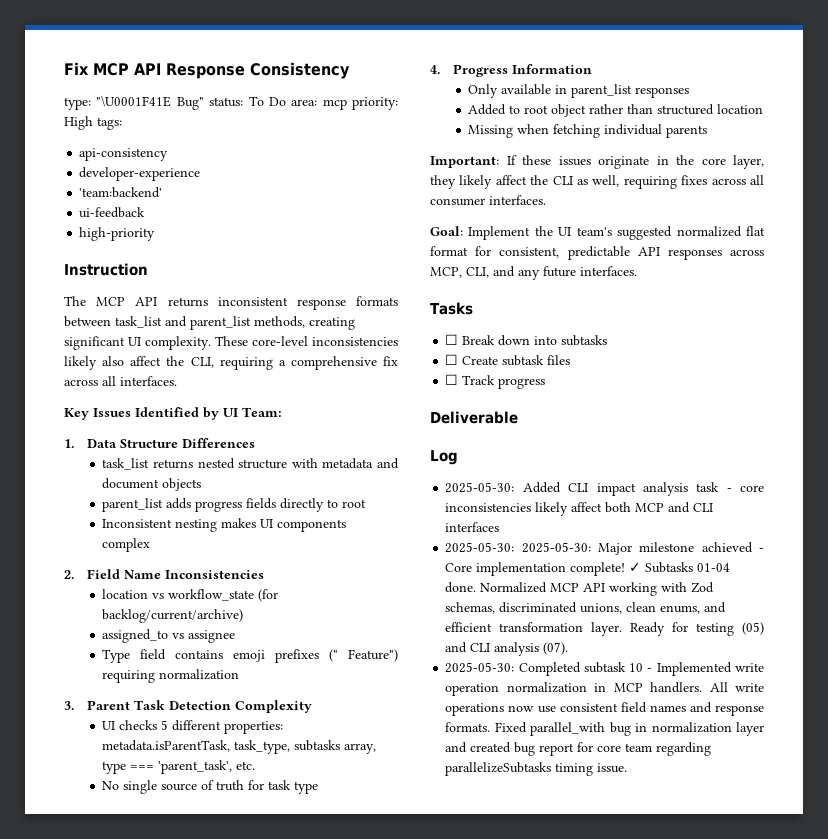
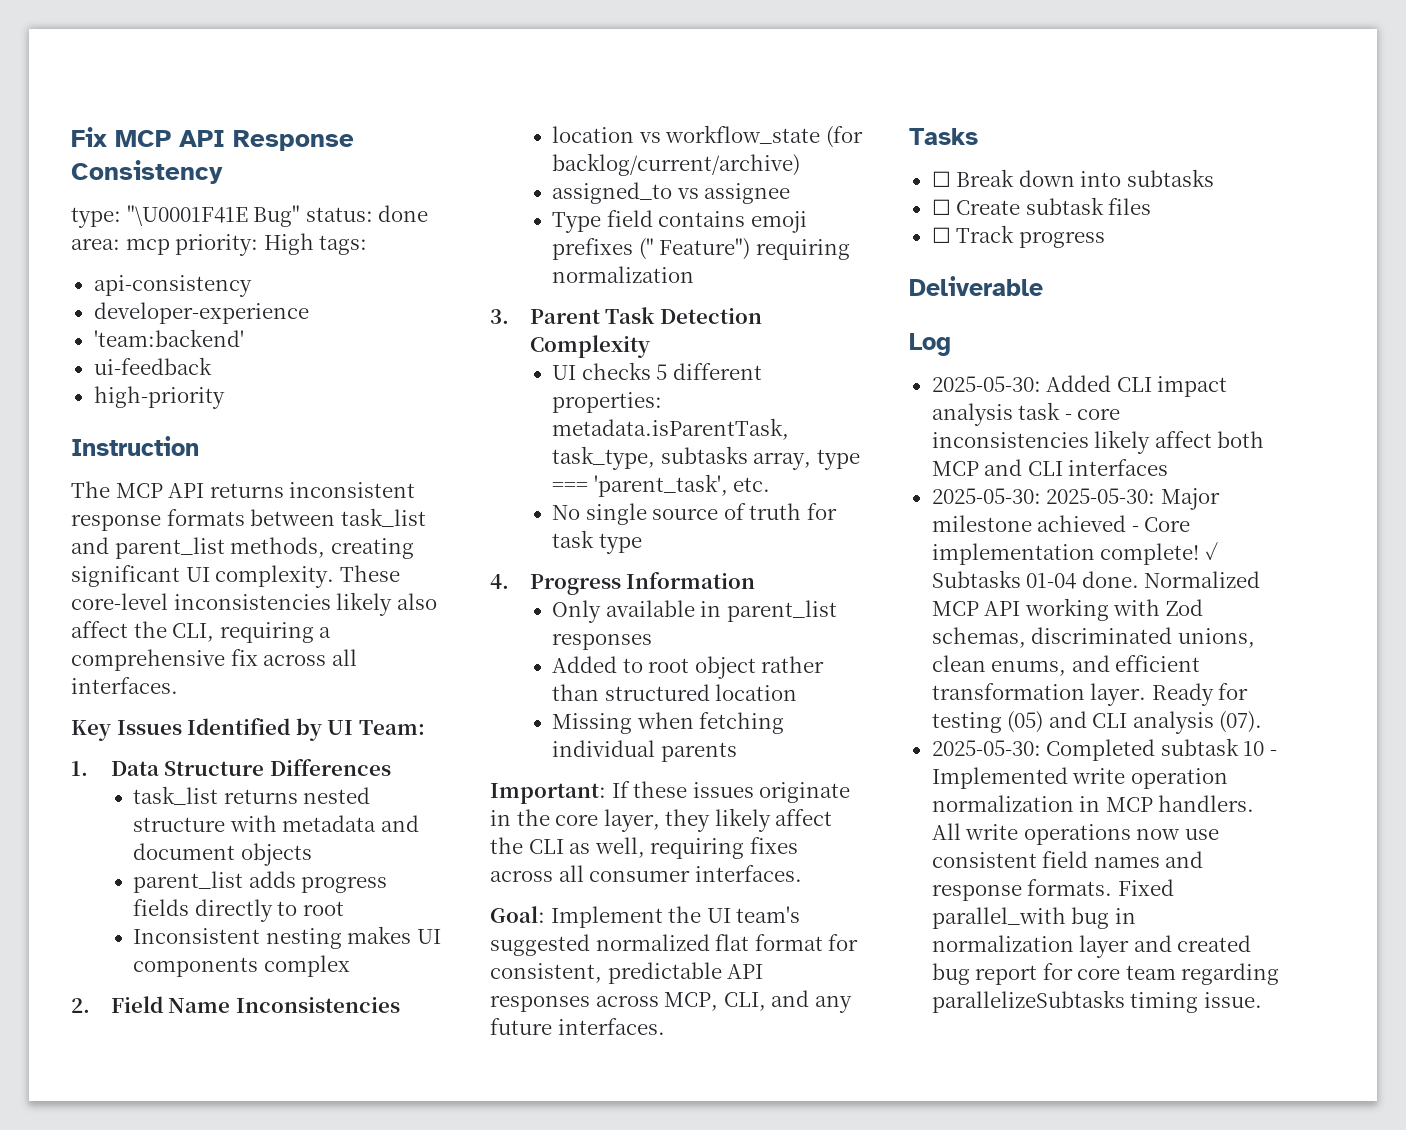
[248,96,286,106] To Do -> [378,205,429,222] done

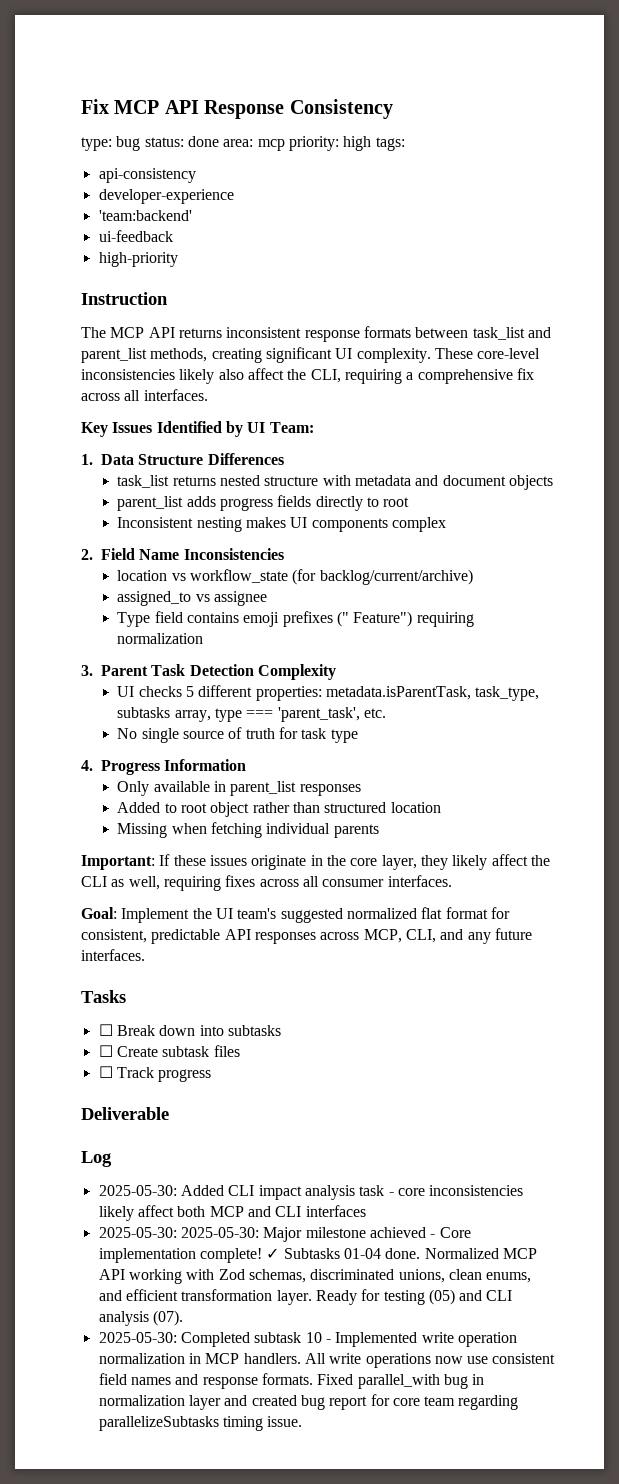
[126,205,301,227] "\U0001F41E Bug" -> [116,136,141,151] bug
[263,233,314,255] High -> [343,136,372,151] high

